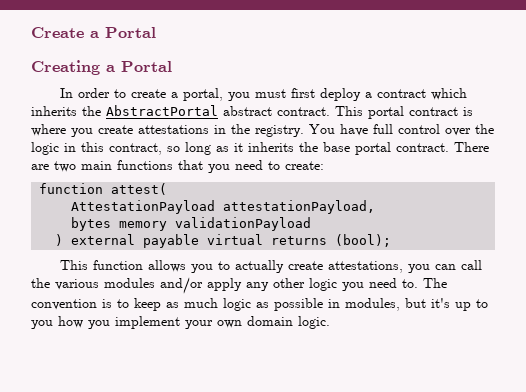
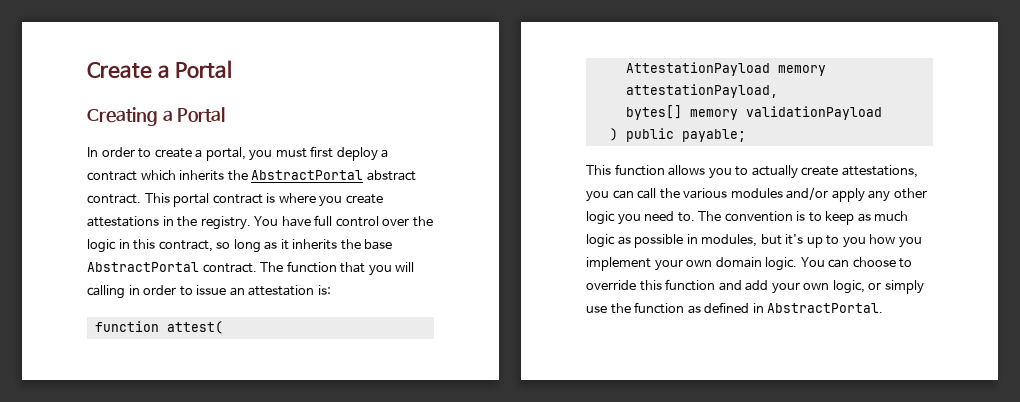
[355,142,489,155] [31,160,324,173] portal contract. There are two main functions that you need to create: -> [87,261,415,276] [87,285,331,299] AbstractPortal contract. The function that you will calling in order to issue an attestation is:
(216, 207) none -> [777,65,826,76] memory
[71,217,112,231] bytes -> [625,105,682,120] bytes[]
[71,234,392,248] external payable virtual returns (bool); -> [625,128,746,142] public payable;
(330, 322) none -> [800,257,913,268] [586,279,924,294] [586,302,884,314] You can choose to override this function and add your own logic, or simply use the function as defined in AbstractPortal.

